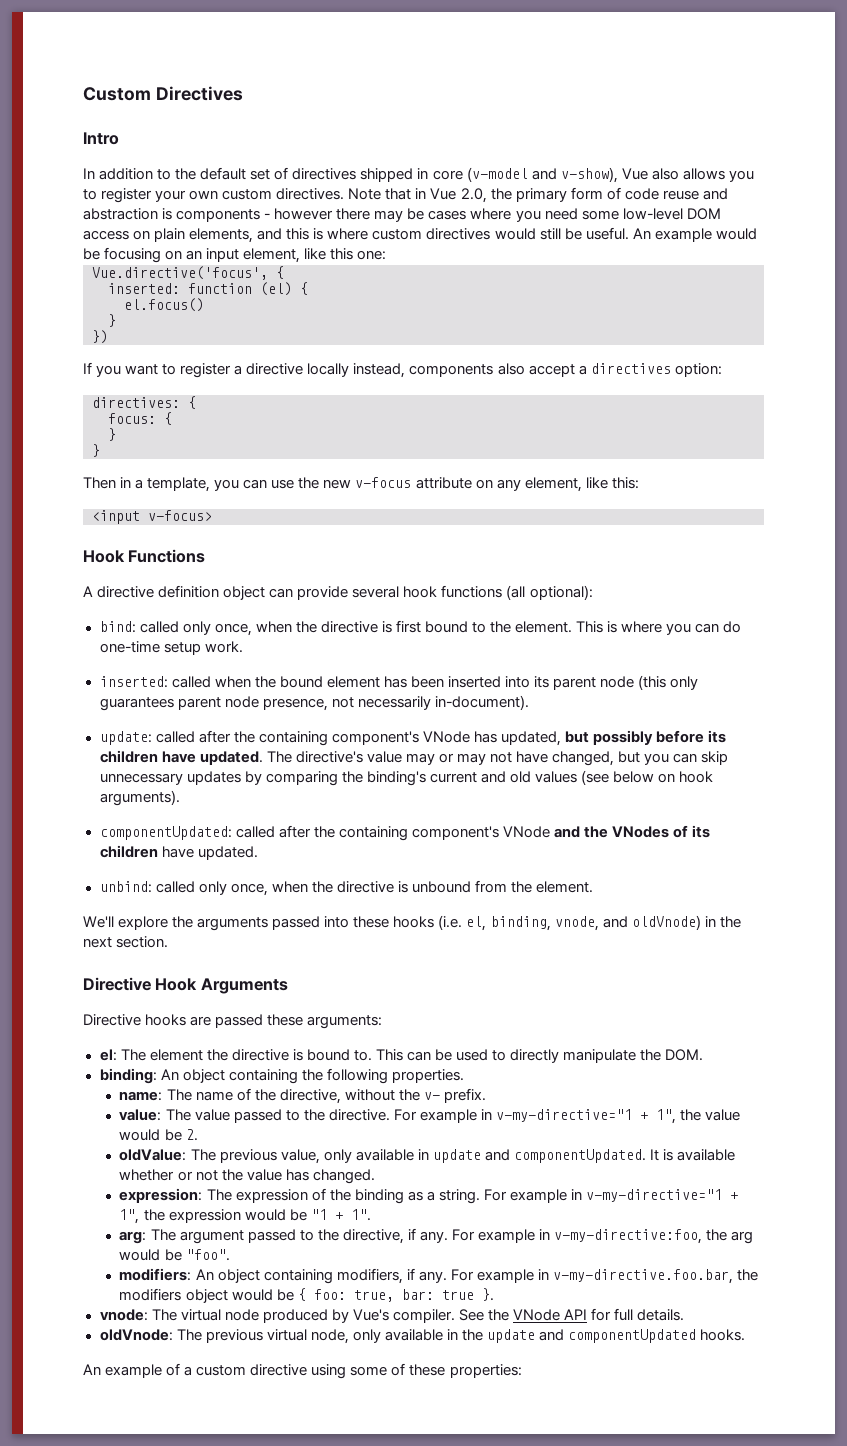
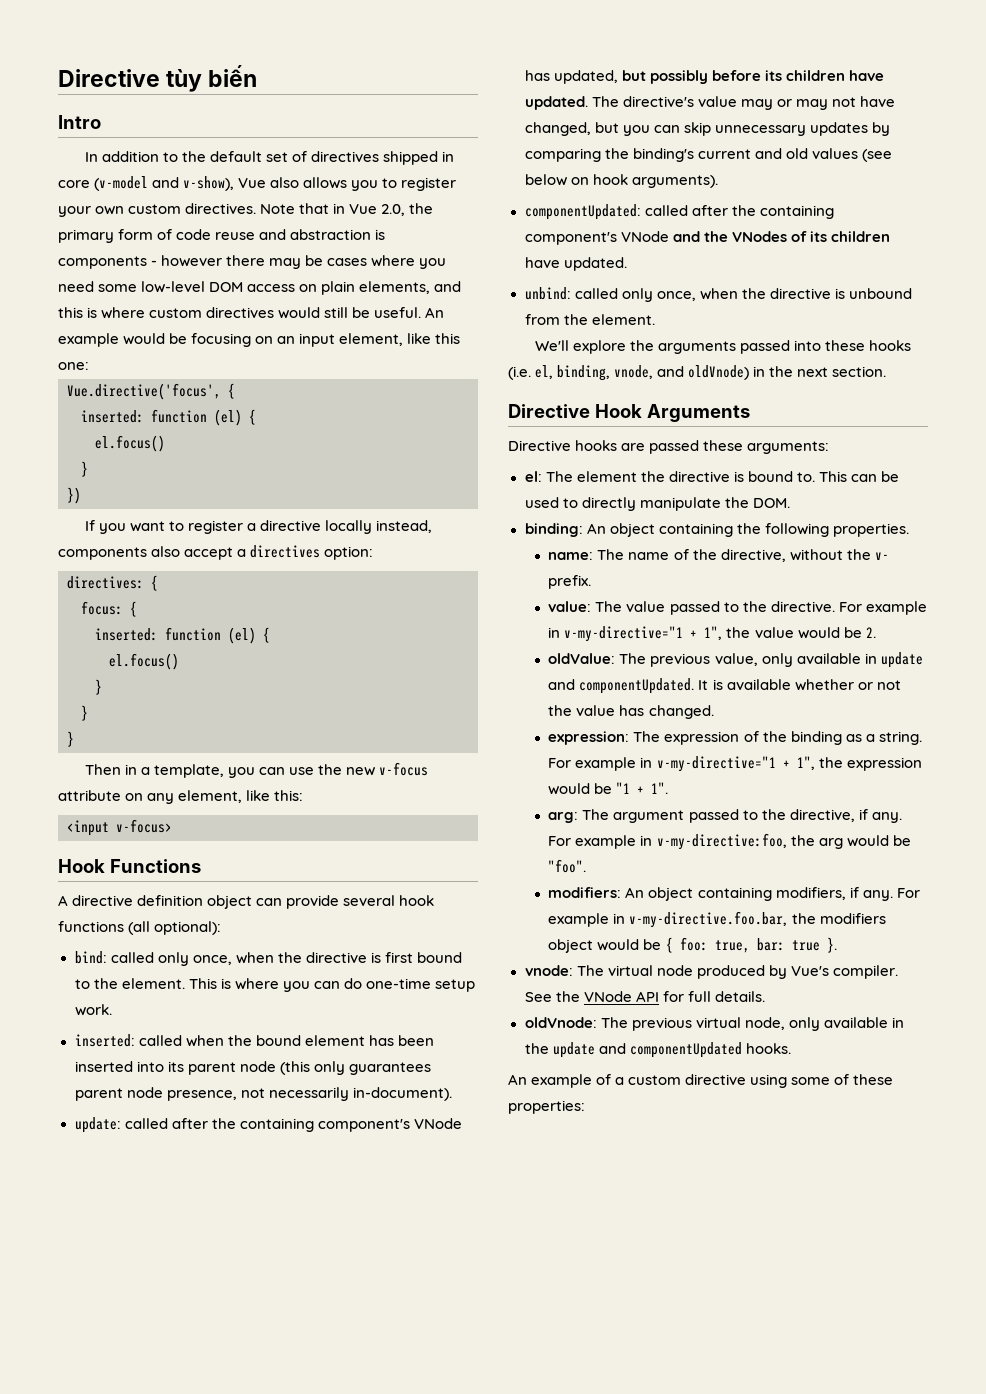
[83,86,243,101] Custom Directives -> [58,65,258,92] Directive tùy biến
(172, 418) none -> [95,627,270,644] [109,653,179,670] [95,679,102,695] // inserted: function (el) { // el.focus() // }

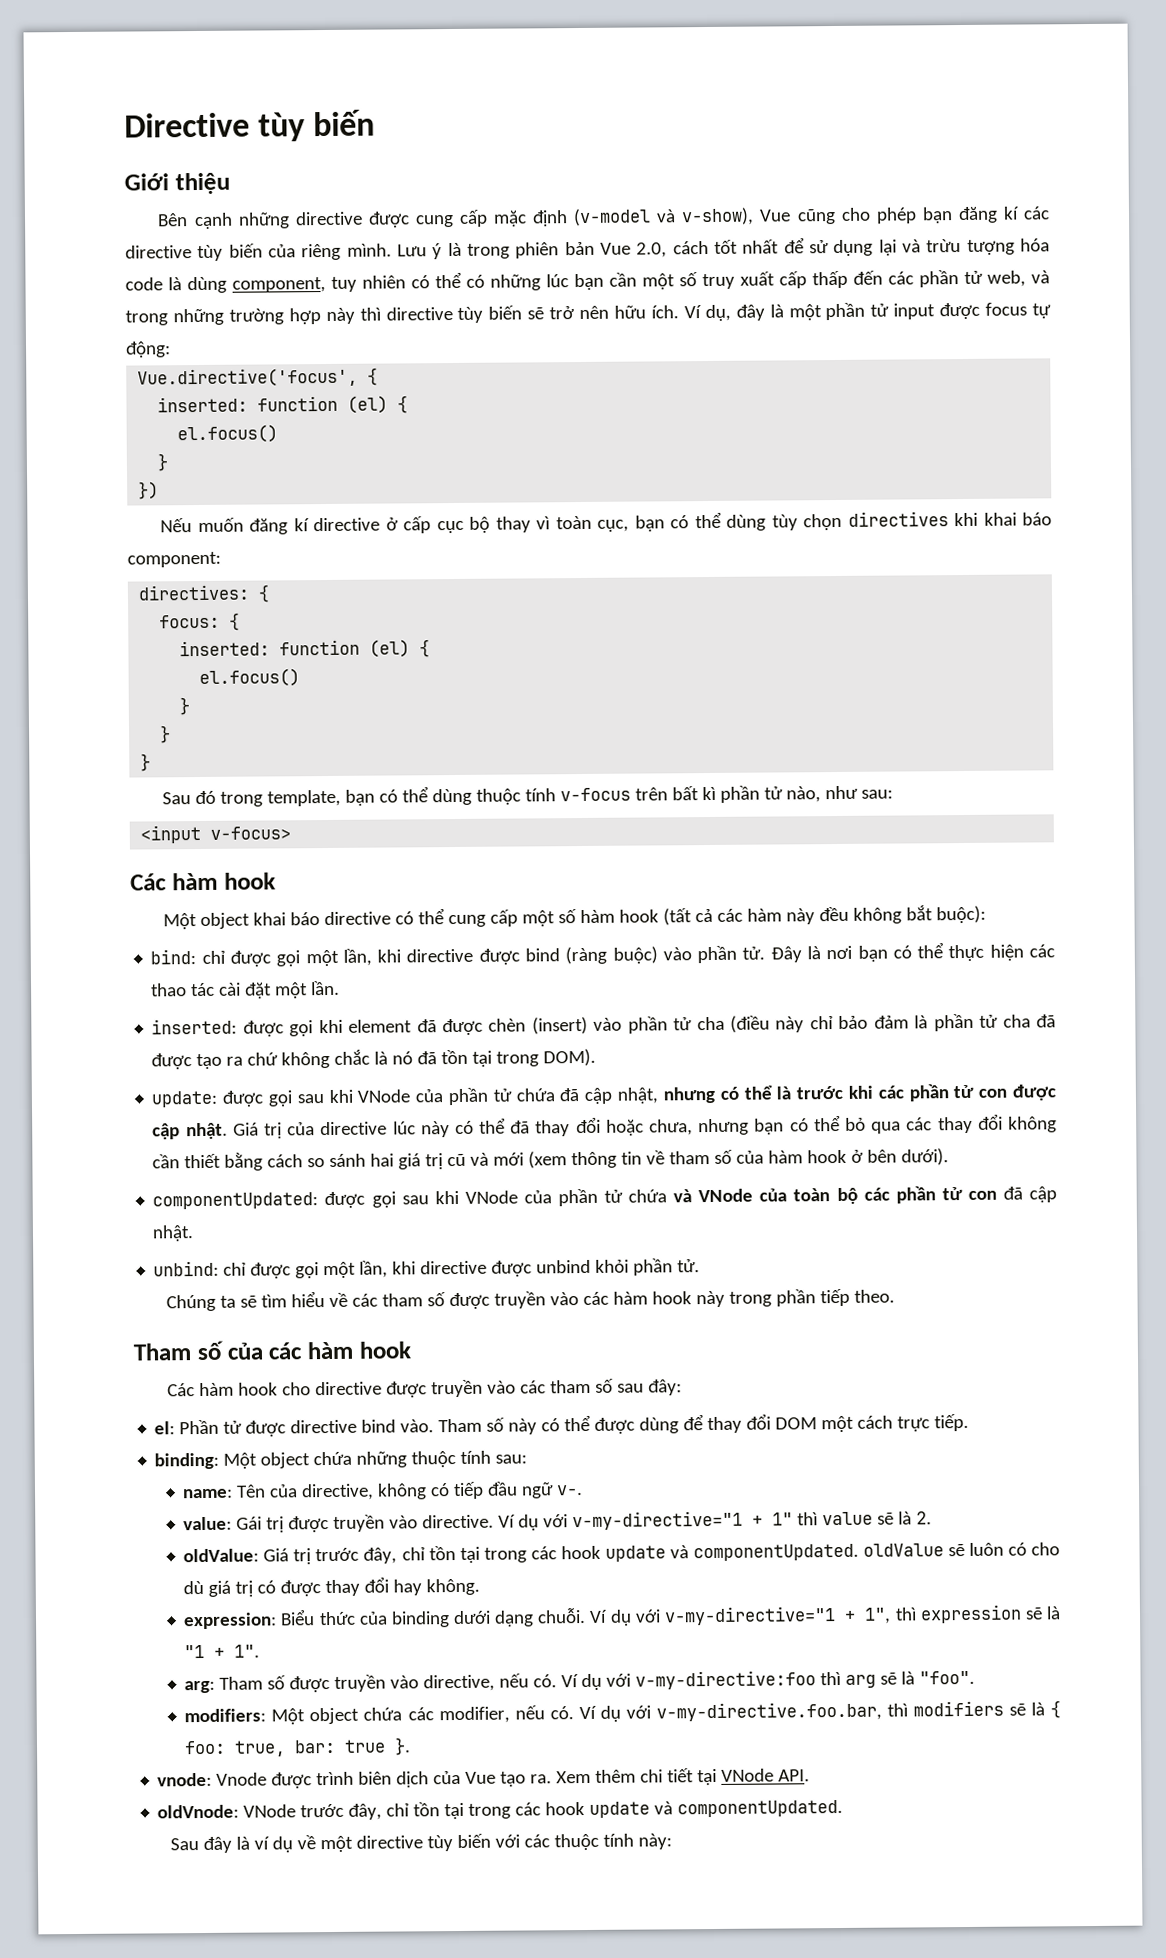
[58,115,101,129] [84,151,455,165] [58,176,457,191] [58,203,434,217] [58,229,386,243] [58,255,447,269] [58,281,462,295] [58,307,445,319] [58,333,461,347] [58,362,89,370] Intro // In addition to the default set of directives shipped in core (v-model and v-show), Vue also allows you to register your own custom directives. Note that in Vue 2.0, the primary form of code reuse and abstraction is components - however there may be cases where you need some low-level DOM access on plain elements, and this is where custom directives would still be useful. An example would be focusing on an input element, like this one: -> [124,172,230,195] [157,206,1051,230] [125,237,1051,262] [125,270,1050,294] [125,302,1051,326] [125,341,171,358] Giới thiệu // Bên cạnh những directive được cung cấp mặc định (v-model và v-show), Vue cũng cho phép bạn đăng kí các directive tùy biến của riêng mình. Lưu ý là trong phiên bản Vue 2.0, cách tốt nhất để sử dụng lại và trừu tượng hóa code là dùng component, tuy nhiên có thể có những lúc bạn cần một số truy xuất cấp thấp đến các phần tử web, và trong những trường hợp này thì directive tùy biến sẽ trở nên hữu ích. Ví dụ, đây là một phần tử input được focus tự động:
[84,520,433,534] [58,545,374,560] If you want to register a directive locally instead, components also accept a directives option: -> [160,511,1053,535] [127,551,221,568] Nếu muốn đăng kí directive ở cấp cục bộ thay vì toàn cục, bạn có thể dùng tùy chọn directives khi khai báo component:
[84,762,429,778] [58,790,304,804] [67,819,172,836] [58,859,201,873] [58,895,435,909] [58,921,222,935] [74,951,462,966] [74,978,476,992] [74,1004,112,1016] [74,1034,434,1047] [74,1061,431,1075] [74,1087,452,1101] [74,1117,462,1133] [524,70,884,84] [524,96,895,110] [524,122,890,136] [524,148,892,162] [524,174,718,188] [524,204,834,220] [524,231,890,245] [524,257,627,271] [524,287,912,302] [524,314,655,325] [534,340,912,354] [508,365,887,381] [508,404,750,422] [508,440,830,454] [524,471,900,482] [524,497,790,511] [524,523,909,537] [548,549,889,562] [548,575,592,589] [548,601,927,615] [548,626,876,642] [548,652,923,668] [548,678,901,694] [548,705,714,719] [548,731,922,745] [548,756,922,772] [548,782,669,795] [548,809,902,823] [548,833,911,850] [548,859,587,873] [548,887,920,901] [548,911,886,928] [548,939,662,953] Then in a template, you can use the new v-focus attribute on any element, like this: // <input v-focus> // Hook Functions // A directive definition object can provide several hook functions (all optional): // bind: called only once, when the directive is first bound to the element. This is where you can do one-time setup work. // inserted: called when the bound element has been inserted into its parent node (this only guarantees parent node presence, not necessarily in-document). // update: called after the containing component's VNode has updated, but possibly before its children have updated. The directive's value may or may not have changed, but you can skip unnecessary updates by comparing the binding's current and old values (see below on hook arguments). // componentUpdated: called after the containing component's VNode and the VNodes of its children have updated. // unbind: called only once, when the directive is unbound from the element. // We'll explore the arguments passed into these hooks (i.e. el, binding, vnode, and oldVnode) in the next section. // Directive Hook Arguments // Directive hooks are passed these arguments: // el: The element the directive is bound to. This can be used to directly manipulate the DOM. // binding: An object containing the following properties. // name: The name of the directive, without the v- prefix. // value: The value passed to the directive. For example in v-my-directive="1 + 1", the value would be 2. // oldValue: The previous value, only available in update and componentUpdated. It is available whether or not the value has changed. // expression: The expression of the binding as a string. For example in v-my-directive="1 + 1", the expression would be "1 + 1". // arg: The argument passed to the directive, if any. For example in v-my-directive:foo, the arg would be "foo". // modifiers: An object containing modifiers, if any. For example in v-my-directive.foo.bar, the modifiers object would be -> [162,785,894,807] [140,824,292,844] [130,872,276,891] [163,905,987,930] [150,942,1055,967] [151,980,341,999] [151,1013,1057,1037] [151,1048,597,1070] [151,1084,1057,1108] [152,1113,1058,1140] [152,1148,950,1171] [152,1186,1057,1210] [152,1225,195,1242] [153,1258,701,1279] [166,1288,896,1312] [133,1340,411,1361] [167,1378,683,1398] [154,1413,970,1437] [154,1450,528,1470] [182,1481,584,1501] [183,1510,933,1533] [183,1542,1060,1565] [183,1576,481,1597] [183,1604,1062,1630] [184,1644,261,1659] [184,1670,976,1694] [184,1700,1045,1725] Sau đó trong template, bạn có thể dùng thuộc tính v-focus trên bất kì phần tử nào, như sau: // <input v-focus> // Các hàm hook // Một object khai báo directive có thể cung cấp một số hàm hook (tất cả các hàm này đều không bắt buộc): // bind: chỉ được gọi một lần, khi directive được bind (ràng buộc) vào phần tử. Đây là nơi bạn có thể thực hiện các thao tác cài đặt một lần. // inserted: được gọi khi element đã được chèn (insert) vào phần tử cha (điều này chỉ bảo đảm là phần tử cha đã được tạo ra chứ không chắc là nó đã tồn tại trong DOM). // update: được gọi sau khi VNode của phần tử chứa đã cập nhật, nhưng có thể là trước khi các phần tử con được cập nhật. Giá trị của directive lúc này có thể đã thay đổi hoặc chưa, nhưng bạn có thể bỏ qua các thay đổi không cần thiết bằng cách so sánh hai giá trị cũ và mới (xem thông tin về tham số của hàm hook ở bên dưới). // componentUpdated: được gọi sau khi VNode của phần tử chứa và VNode của toàn bộ các phần tử con đã cập nhật. // unbind: chỉ được gọi một lần, khi directive được unbind khỏi phần tử. // Chúng ta sẽ tìm hiểu về các tham số được truyền vào các hàm hook này trong phần tiếp theo. // Tham số của các hàm hook // Các hàm hook cho directive được truyền vào các tham số sau đây: // el: Phần tử được directive bind vào. Tham số này có thể được dùng để thay đổi DOM một cách trực tiếp. // binding: Một object chứa những thuộc tính sau: // name: Tên của directive, không có tiếp đầu ngữ v-. // value: Gái trị được truyền vào directive. Ví dụ với v-my-directive="1 + 1" thì value sẽ là 2. // oldValue: Giá trị trước đây, chỉ tồn tại trong các hook update và componentUpdated. oldValue sẽ luôn có cho dù giá trị có được thay đổi hay không. // expression: Biểu thức của binding dưới dạng chuỗi. Ví dụ với v-my-directive="1 + 1", thì expression sẽ là "1 + 1". // arg: Tham số được truyền vào directive, nếu có. Ví dụ với v-my-directive:foo thì arg sẽ là "foo". // modifiers: Một object chứa các modifier, nếu có. Ví dụ với v-my-directive.foo.bar, thì modifiers sẽ là
[576,965,898,979] [524,991,765,1002] [524,1017,904,1031] [524,1042,791,1058] [508,1074,894,1088] [508,1100,585,1114] The virtual node produced by Vue's compiler. See the VNode API for full details. // oldVnode: The previous virtual node, only available in the update and componentUpdated hooks. // An example of a custom directive using some of these properties: -> [216,1768,811,1789] [157,1799,844,1820] [170,1833,673,1854] Vnode được trình biên dịch của Vue tạo ra. Xem thêm chi tiết tại VNode API. // oldVnode: VNode trước đây, chỉ tồn tại trong các hook update và componentUpdated. // Sau đây là ví dụ về một directive tùy biến với các thuộc tính này:

